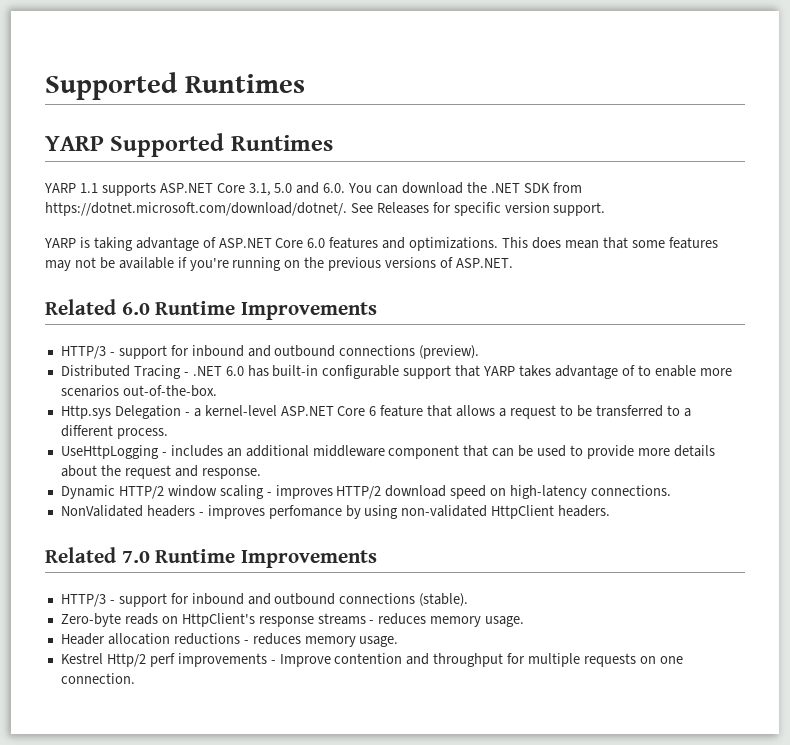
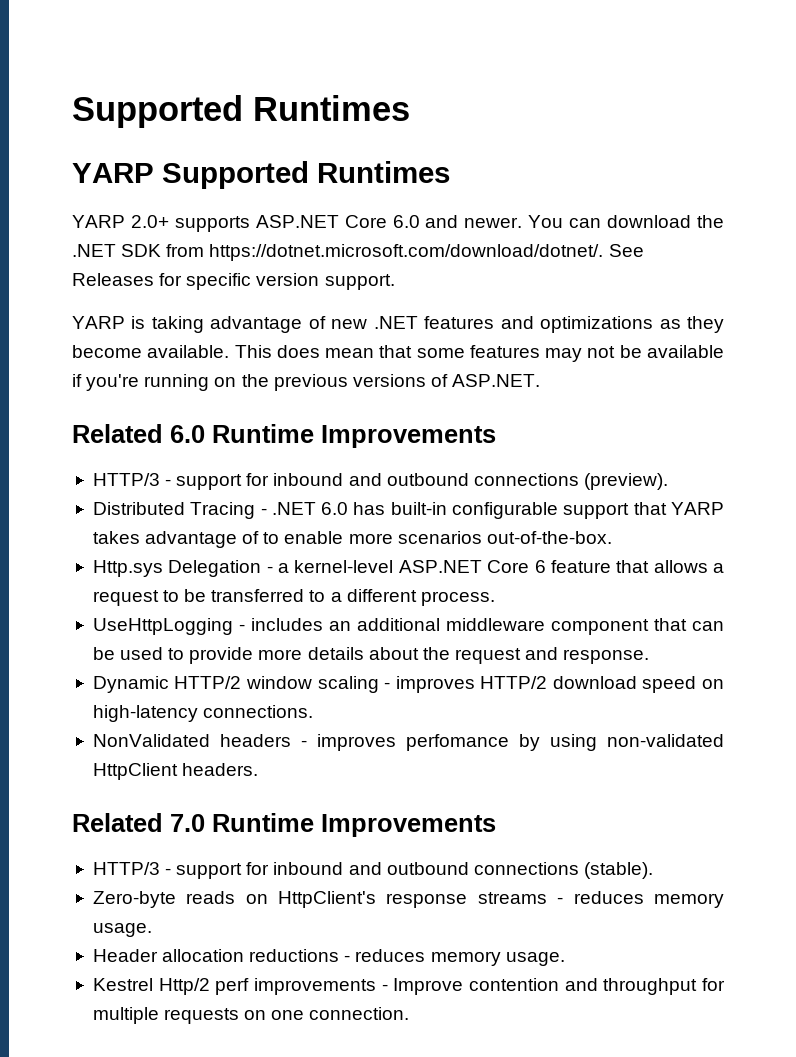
[79,183,98,193] 1.1 -> [130,215,169,228] 2.0+
[248,182,346,196] 3.1, 5.0 and 6.0. -> [392,215,523,228] 6.0 and newer.
[218,237,499,251] ASP.NET Core 6.0 features and optimizations. -> [331,316,724,333] [72,345,230,358] new .NET features and optimizations as they become available.

